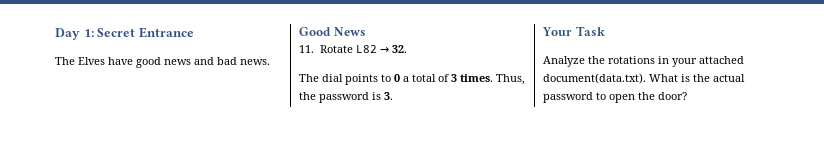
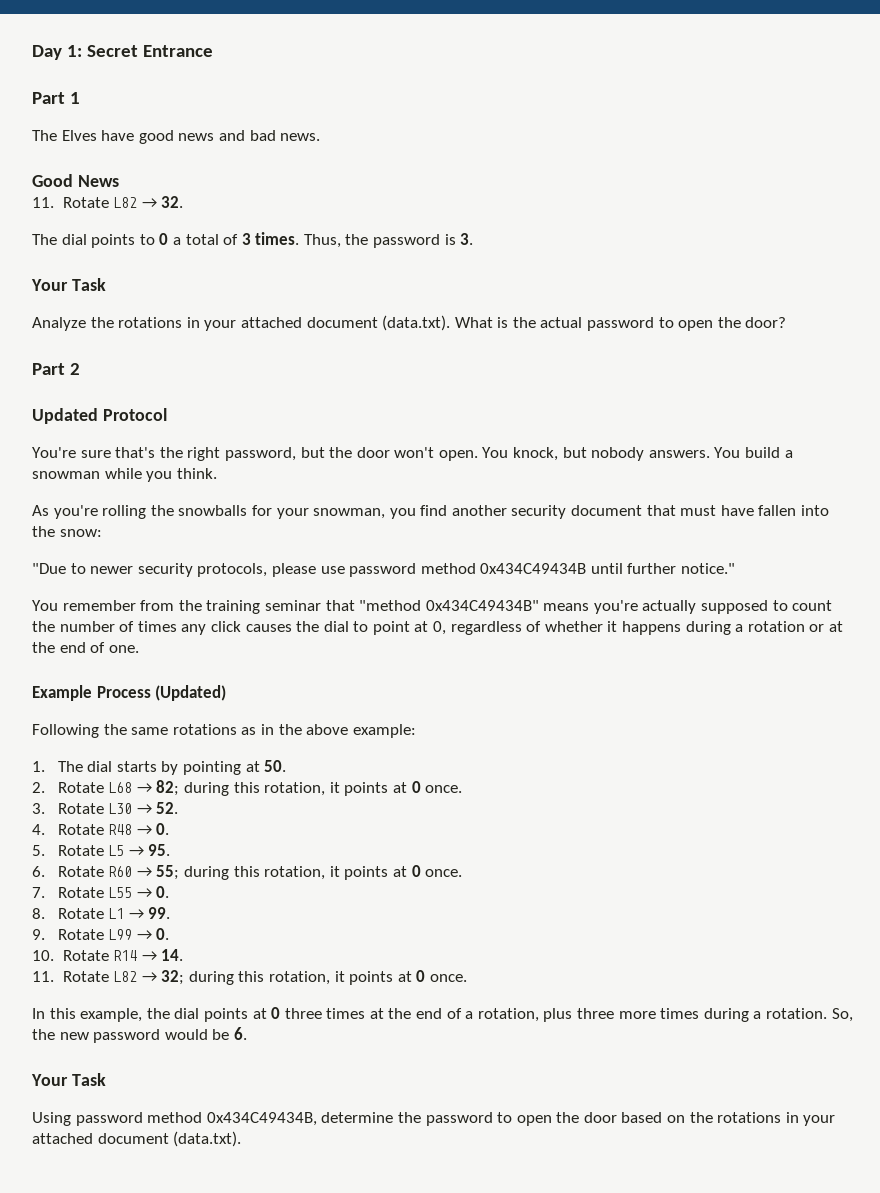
(194, 32) none -> [32,92,80,104] // Part 1
[543,73,646,84] document(data.txt). -> [306,315,451,331] document (data.txt).
(687, 96) none -> [32,363,80,375] [32,408,167,424] [32,447,793,461] [32,468,217,482] [32,505,830,519] [32,526,102,537] [32,563,736,577] [32,600,833,614] [32,621,843,635] [32,642,139,653] [32,685,227,701] [32,724,416,738] [32,760,287,775] [32,780,463,796] [32,802,179,814] [32,823,170,835] [32,844,171,856] [32,865,463,880] [32,886,170,898] [32,907,171,919] [32,928,170,940] [32,949,184,961] [32,970,467,985] [32,1007,853,1022] [32,1027,247,1043] [31,1073,106,1086] [32,1112,836,1126] [32,1131,242,1147] // Part 2 // Updated Protocol // You're sure that's the right password, but the door won't open. You knock, but nobody answers. You build a snowman while you think. // As you're rolling the snowballs for your snowman, you find another security document that must have fallen into the snow: // "Due to newer security protocols, please use password method 0x434C49434B until further notice." // You remember from the training seminar that "method 0x434C49434B" means you're actually supposed to count the number of times any click causes the dial to point at 0, regardless of whether it happens during a rotation or at the end of one. // Example Process (Updated) // Following the same rotations as in the above example: // 1. The dial starts by pointing at 50. // 2. Rotate L68 → 82; during this rotation, it points at 0 once. // 3. Rotate L30 → 52. // 4. Rotate R48 → 0. // 5. Rotate L5 → 95. // 6. Rotate R60 → 55; during this rotation, it points at 0 once. // 7. Rotate L55 → 0. // 8. Rotate L1 → 99. // 9. Rotate L99 → 0. // 10. Rotate R14 → 14. // 11. Rotate L82 → 32; during this rotation, it points at 0 once. // In this example, the dial points at 0 three times at the end of a rotation, plus three more times during a rotation. So, the new password would be 6. // Your Task // Using password method 0x434C49434B, determine the password to open the door based on the rotations in your attached document (data.txt).

